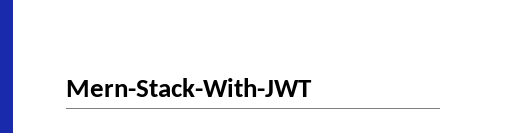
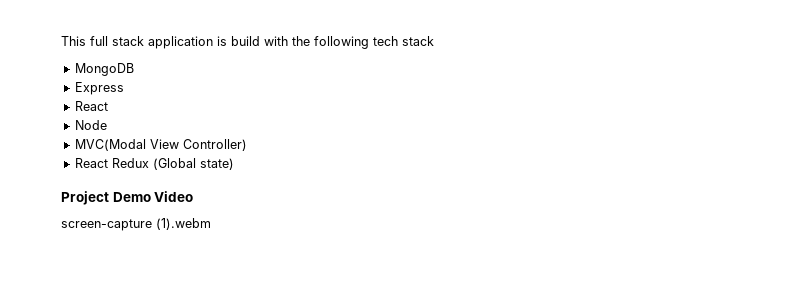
[66,78,312,97] Mern-Stack-With-JWT -> [61,36,434,49] [74,63,134,76] [74,82,124,95] [74,101,108,111] [74,120,107,130] [74,139,247,151] [74,158,234,170] [61,191,194,205] [61,218,211,231] This full stack application is build with the following tech stack // MongoDB // Express // React // Node // MVC(Modal View Controller) // React Redux (Global state) // Project Demo Video // screen-capture (1).webm

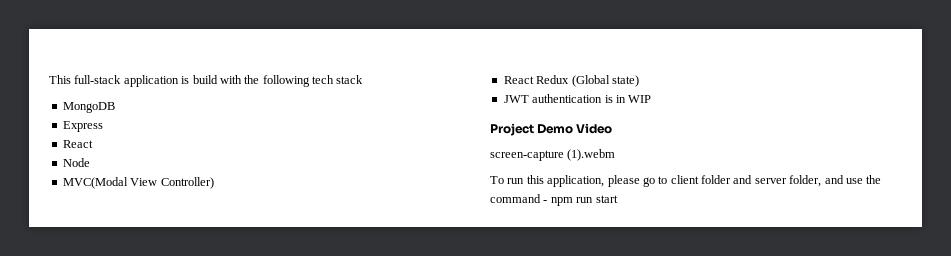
[90,36,144,46] full stack -> [74,75,122,84] full-stack
(234, 164) none -> [503,94,652,103] // JWT authentication is in WIP
(211, 224) none -> [490,175,882,187] [490,194,618,206] // To run this application, please go to client folder and server folder, and use the command - npm run start

